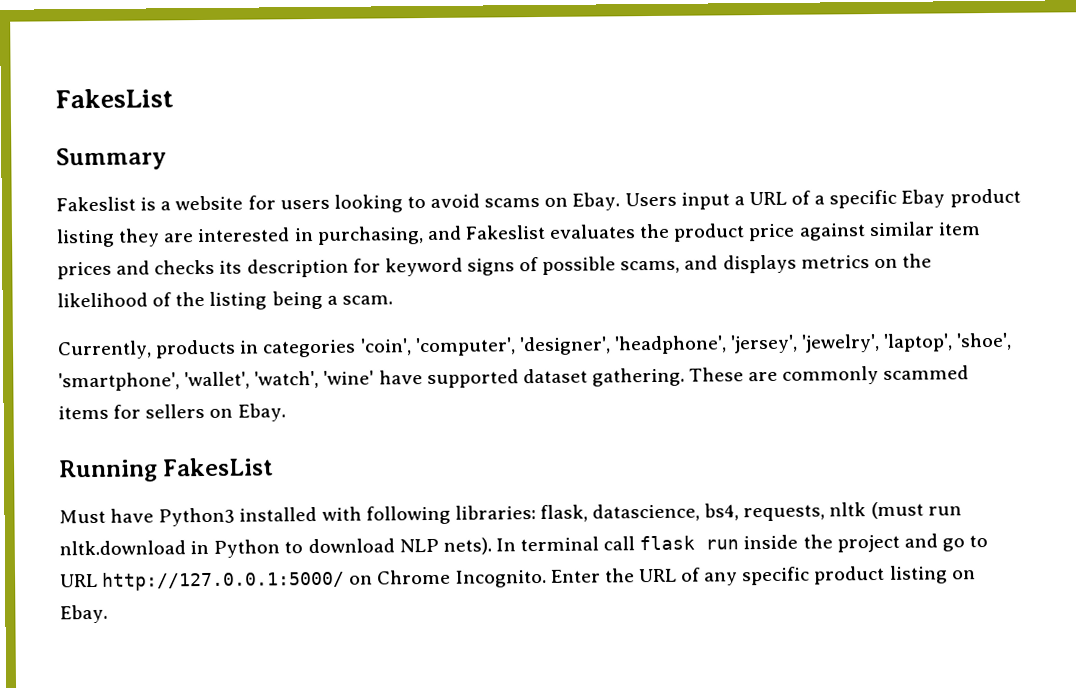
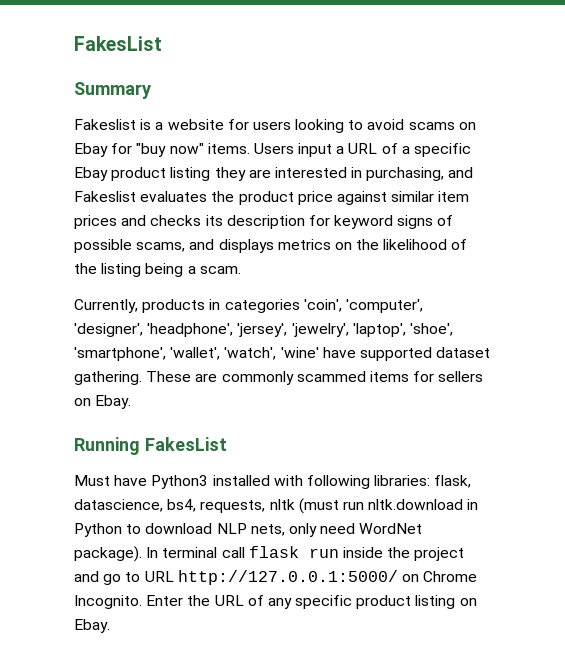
[572,192,621,211] Ebay. -> [74,143,250,157] Ebay for "buy now" items.
[442,537,492,555] nets). -> [250,523,423,537] [74,546,142,562] nets, only need WordNet package).

